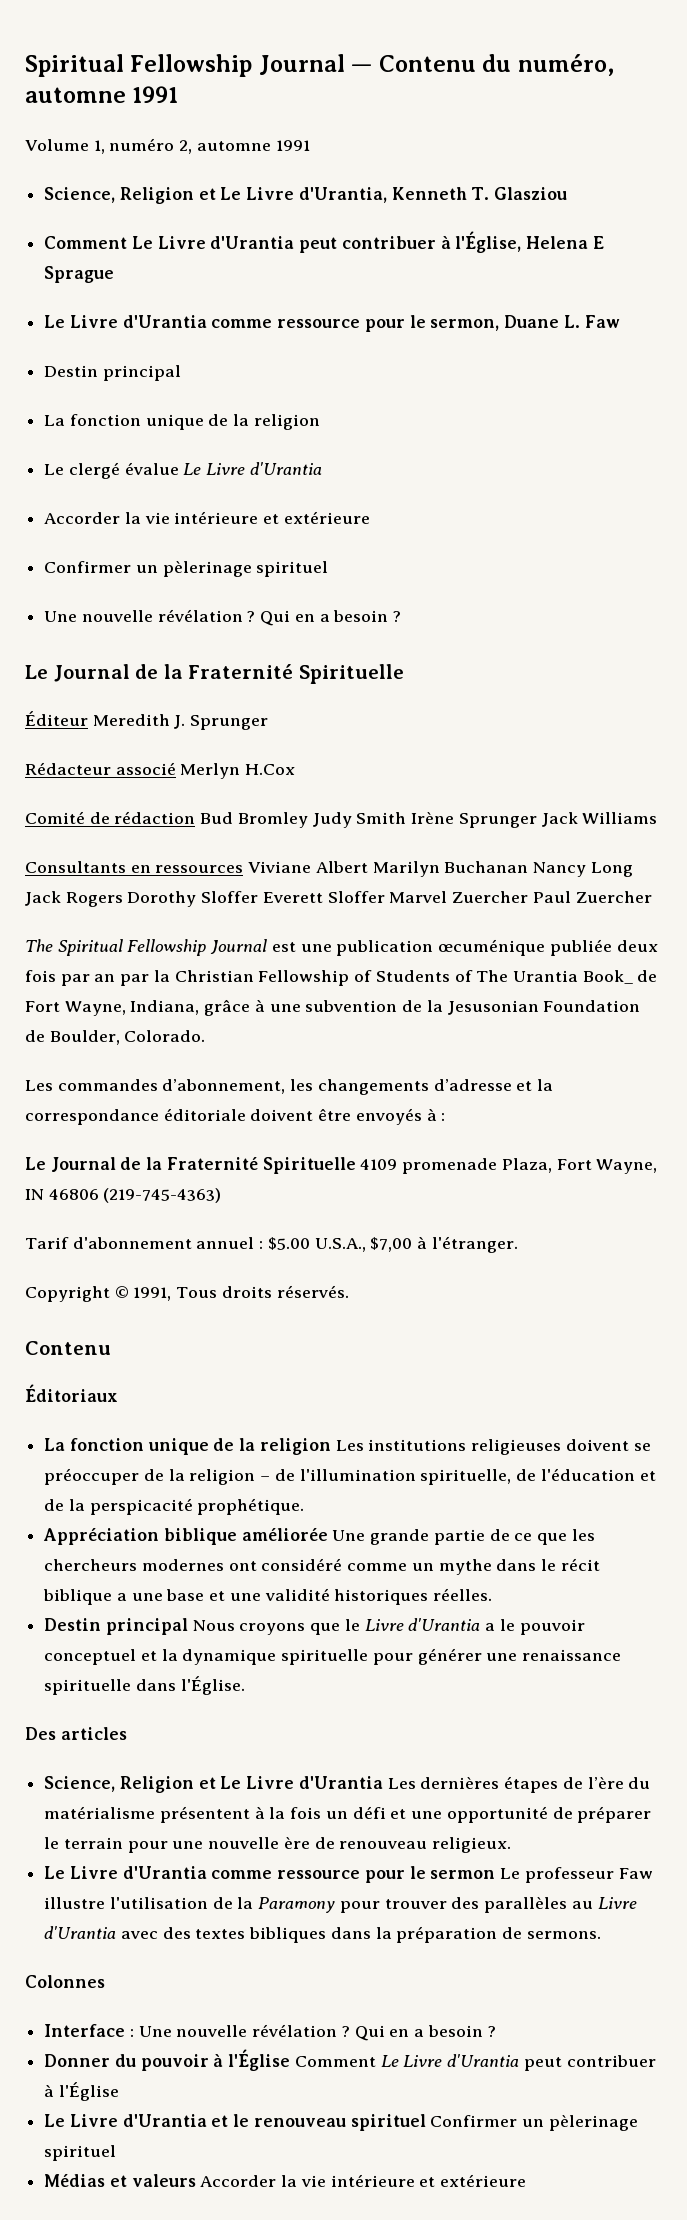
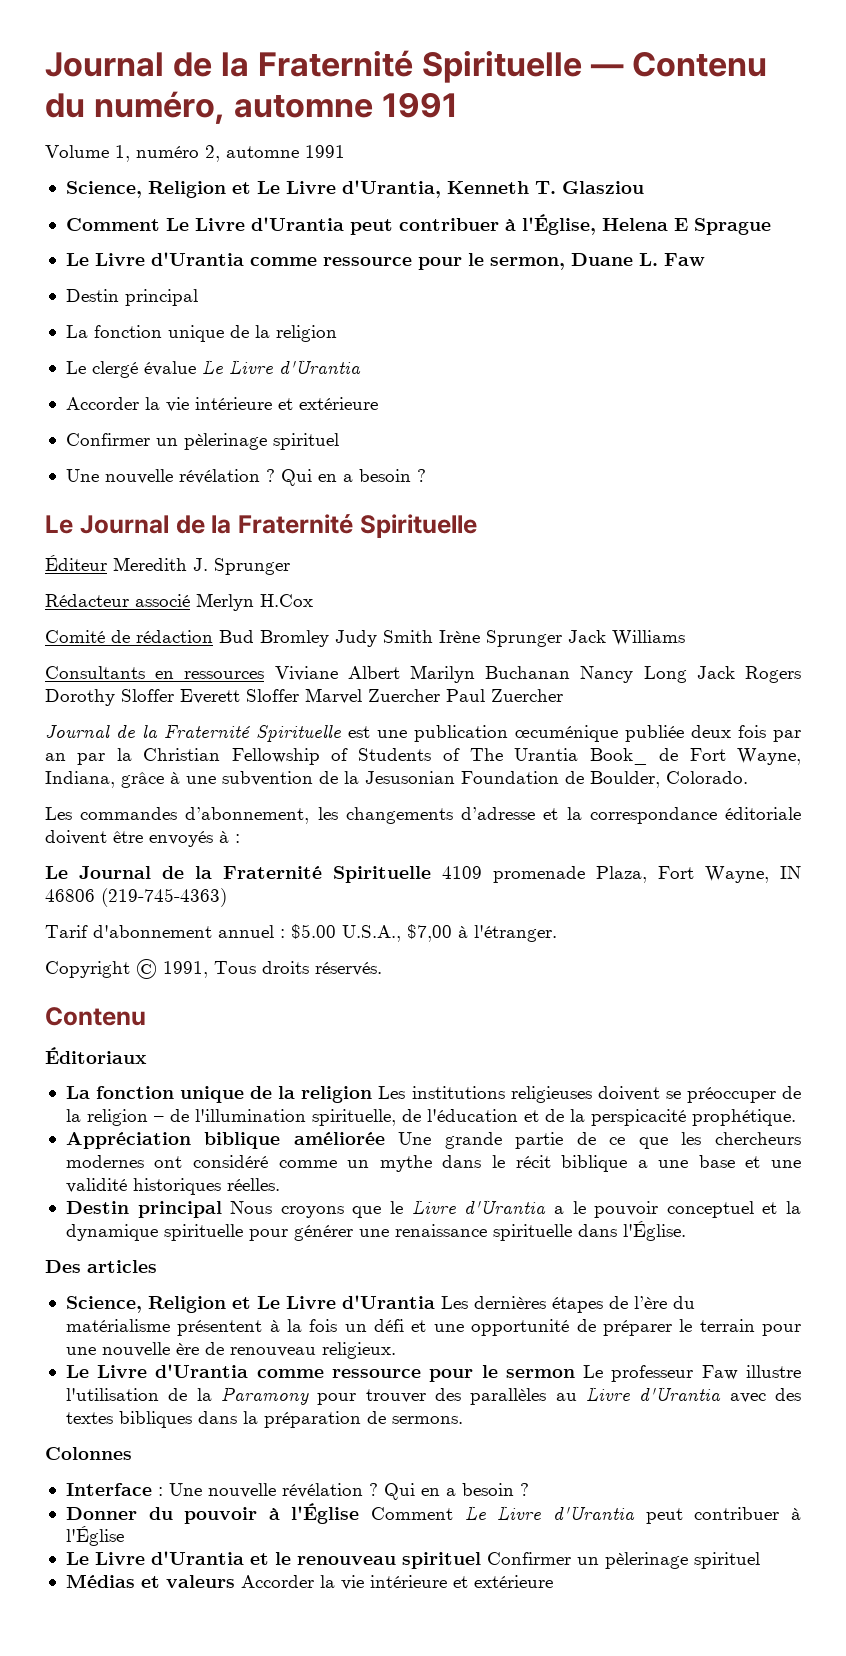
[25,54,345,77] Spiritual Fellowship Journal -> [45,50,583,83] Journal de la Fraternité Spirituelle
[25,939,268,956] The Spiritual Fellowship Journal -> [45,724,341,742] Journal de la Fraternité Spirituelle

